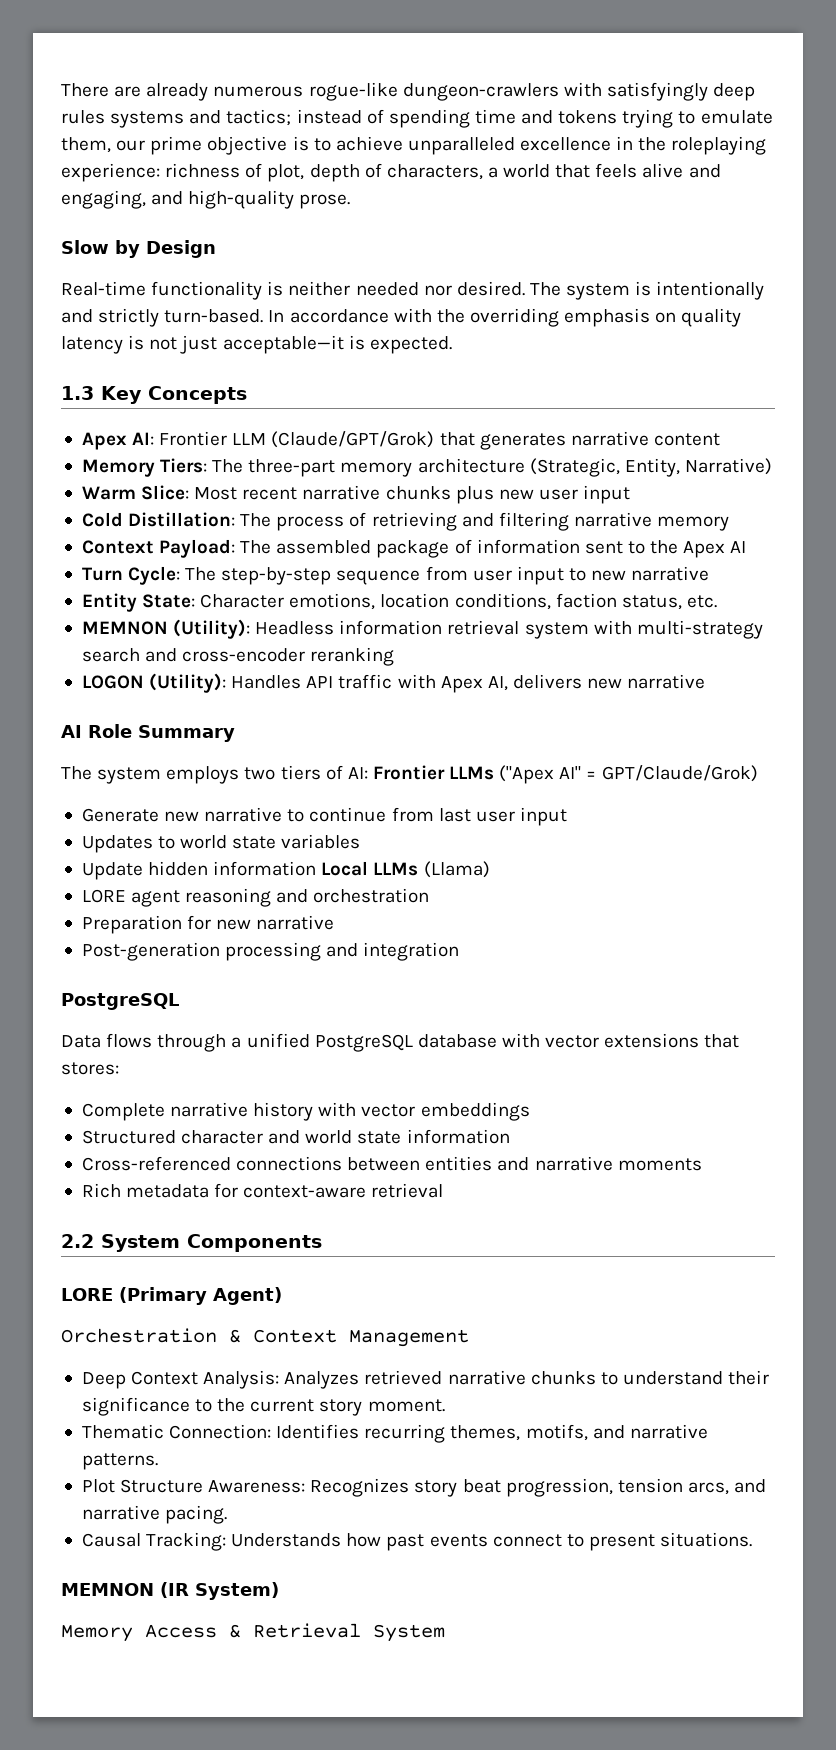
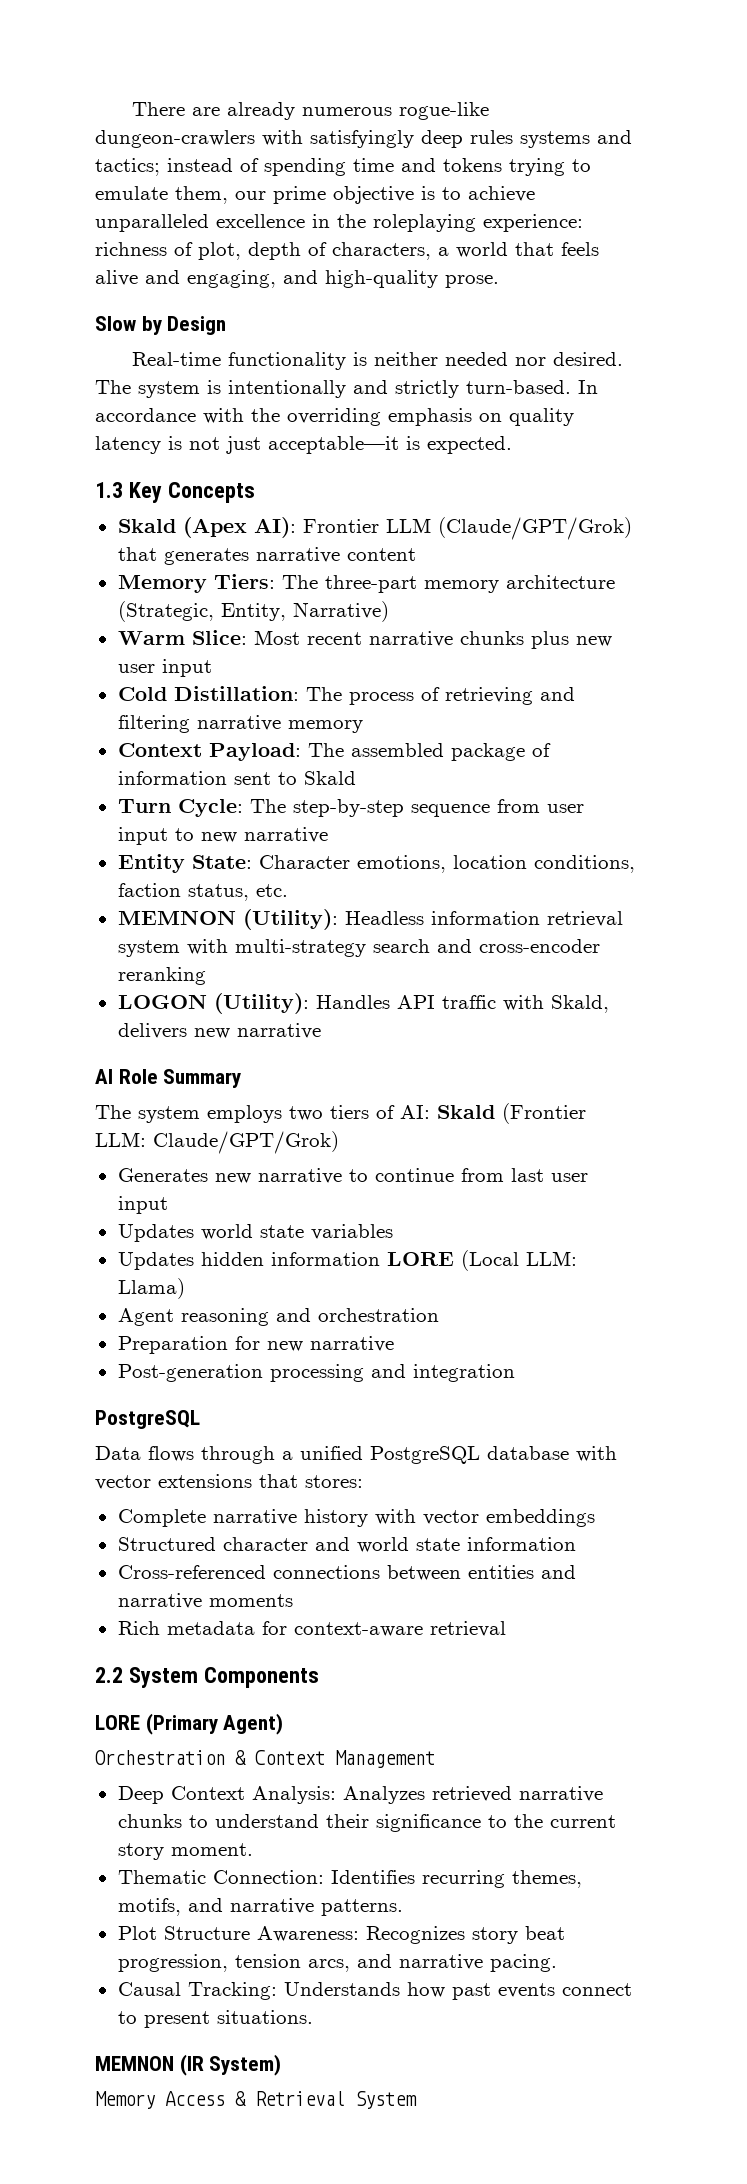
[81,432,155,450] Apex AI: -> [117,517,296,538] Skald (Apex AI):
[650,540,747,558] the Apex AI -> [303,771,356,785] Skald
[440,676,508,693] Apex AI, -> [550,995,609,1013] Skald,
[372,765,758,784] [81,808,159,822] Frontier LLMs ("Apex AI" = GPT/Claude/Grok) // Generate -> [437,1103,586,1124] [95,1131,339,1154] [117,1168,208,1182] Skald (Frontier LLM: Claude/GPT/Grok) // Generates
[158,836,176,849] to -> (194, 1233) none
[81,862,143,880] Update -> [117,1252,194,1270] Updates
[321,861,490,878] [81,889,181,907] Local LLMs (Llama) // LORE agent -> [386,1250,577,1271] [117,1278,185,1299] [117,1308,174,1326] LORE (Local LLM: Llama) // Agent

